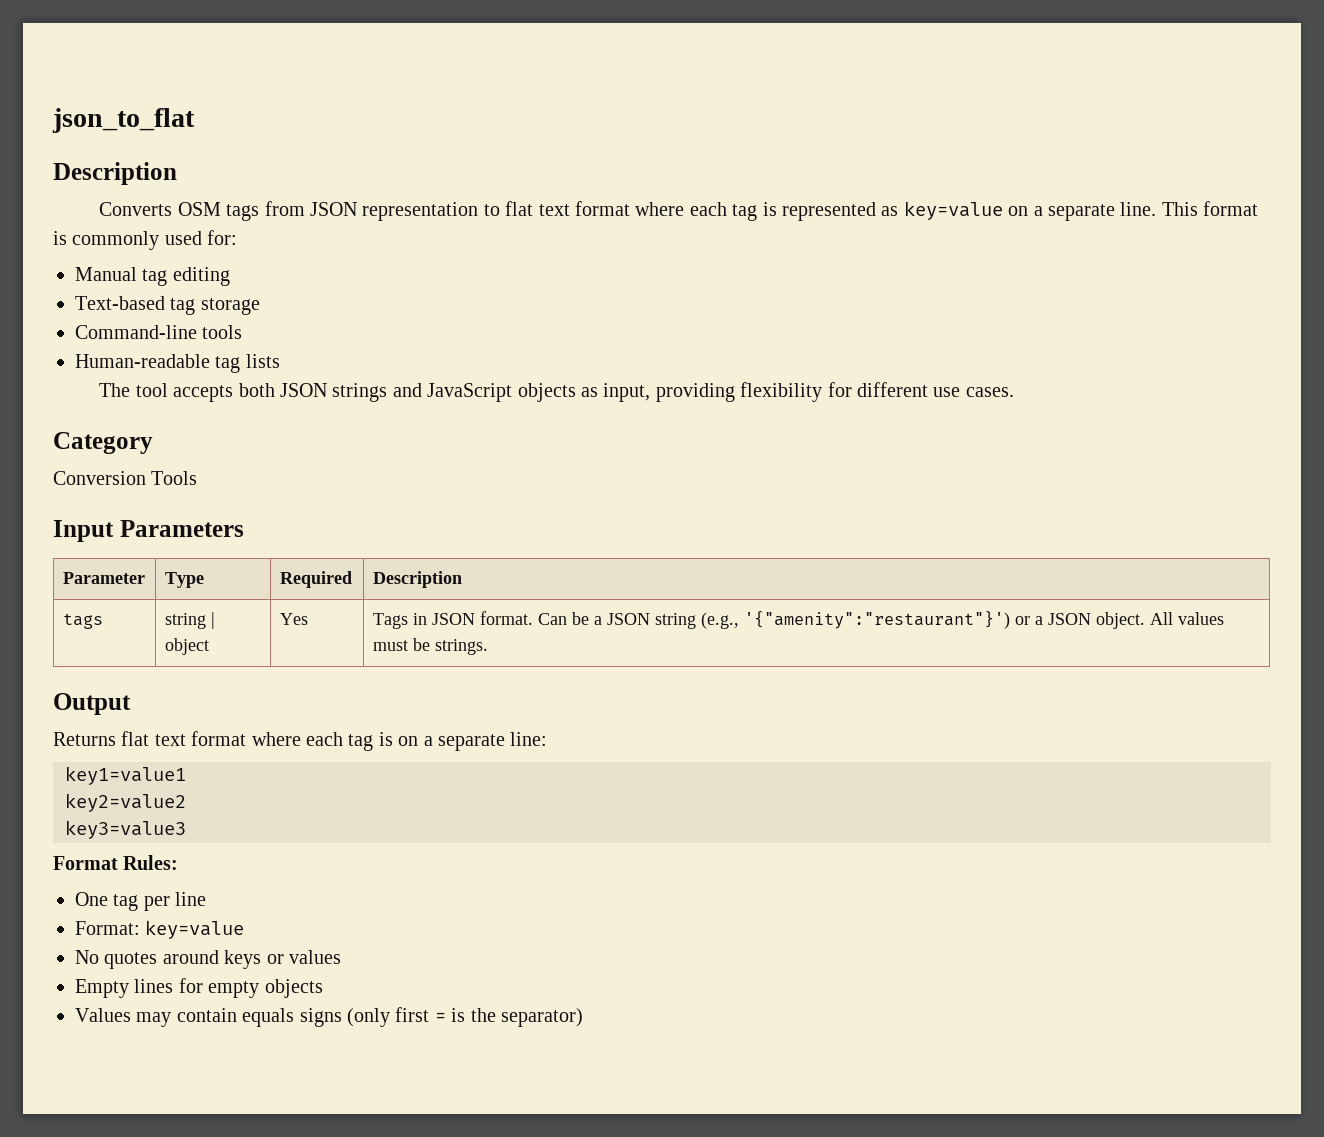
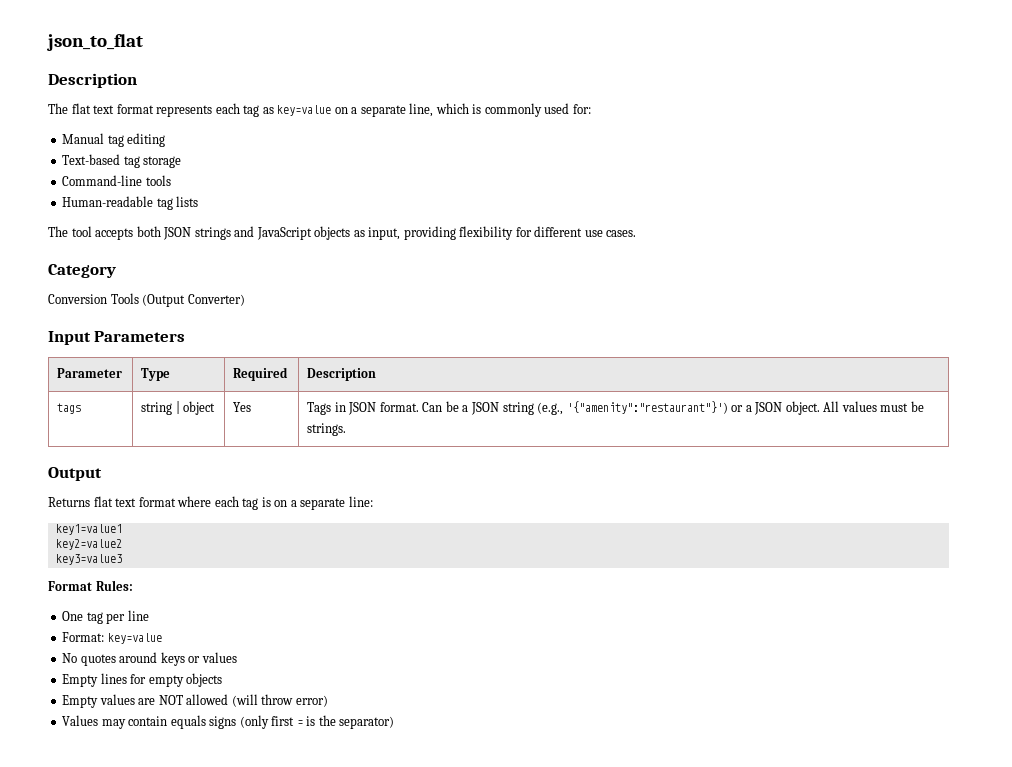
[99,201,876,221] Converts OSM tags from JSON representation to flat text format where each tag is represented -> [48,103,260,117] The flat text format represents each tag
[1120,201,1259,216] line. This format -> [409,103,469,117] line, which
(198, 478) none -> [142,294,245,307] (Output Converter)
(323, 988) none -> [62,694,328,708] // Empty values are NOT allowed (will throw error)

